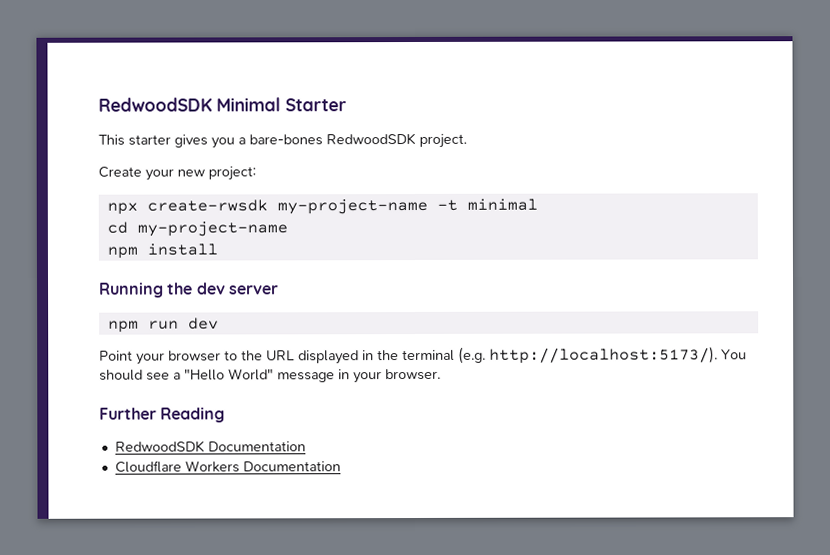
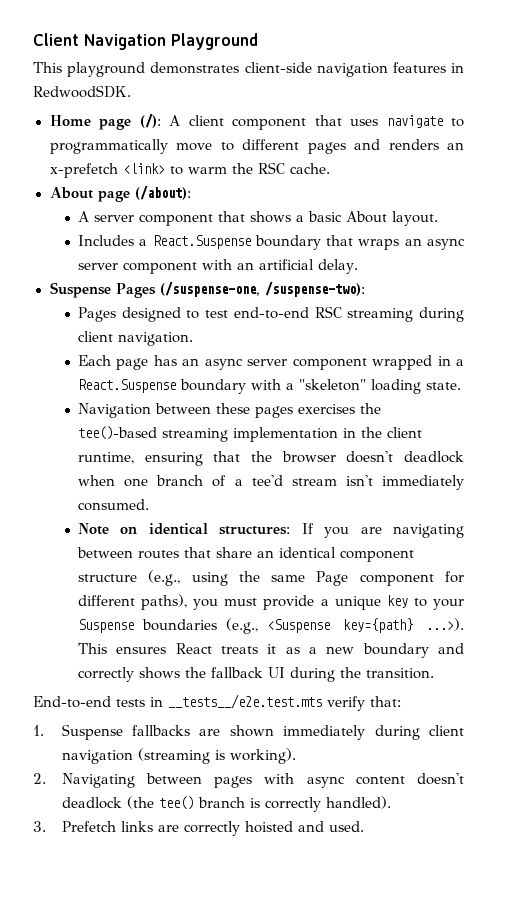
[98,97,347,112] [98,132,467,149] [98,166,256,181] [106,198,538,215] [106,221,288,237] [106,243,218,259] [99,282,279,298] [107,317,219,333] [99,346,747,365] [99,368,441,384] [99,407,226,423] [114,440,306,453] [114,460,341,473] RedwoodSDK Minimal Starter // This starter gives you a bare-bones RedwoodSDK project. // Create your new project: // npx create-rwsdk my-project-name -t minimal // cd my-project-name // npm install // Running the dev server // npm run dev // Point your browser to the URL displayed in the terminal (e.g. http://localhost:5173/). You should see a "Hello World" message in your browser. // Further Reading // RedwoodSDK Documentation // Cloudflare Workers Documentation -> [33,33,258,50] [33,62,465,77] [33,85,131,98] [49,113,464,130] [49,139,464,154] [49,162,330,178] [49,185,191,202] [78,211,439,226] [78,235,465,250] [78,259,359,274] [49,281,365,298] [78,306,465,322] [78,331,194,346] [78,355,464,370] [78,379,462,394] [78,403,382,418] [78,426,423,442] [78,451,464,466] [78,475,464,490] [78,499,150,511] [78,523,464,538] [77,547,415,562] [78,570,465,586] [78,594,464,610] [78,618,464,634] [78,643,464,658] [78,667,435,682] [33,694,401,711] [33,724,464,740] [61,748,296,764] [33,773,465,788] [61,796,391,812] [33,821,364,836] Client Navigation Playground // This playground demonstrates client-side navigation features in RedwoodSDK. // Home page (/): A client component that uses navigate to programmatically move to different pages and renders an x-prefetch <link> to warm the RSC cache. // About page (/about): // A server component that shows a basic About layout. // Includes a React.Suspense boundary that wraps an async server component with an artificial delay. // Suspense Pages (/suspense-one, /suspense-two): // Pages designed to test end-to-end RSC streaming during client navigation. // Each page has an async server component wrapped in a React.Suspense boundary with a "skeleton" loading state. // Navigation between these pages exercises the tee()-based streaming implementation in the client runtime, ensuring that the browser doesn't deadlock when one branch of a tee'd stream isn't immediately consumed. // Note on identical structures: If you are navigating between routes that share an identical component structure (e.g., using the same Page component for different paths), you must provide a unique key to your Suspense boundaries (e.g., <Suspense key={path} ...>). This ensures React treats it as a new boundary and correctly shows the fallback UI during the transition. // End-to-end tests in __tests__/e2e.test.mts verify that: // 1. Suspense fallbacks are shown immediately during client navigation (streaming is working). // 2. Navigating between pages with async content doesn't deadlock (the tee() branch is correctly handled). // 3. Prefetch links are correctly hoisted and used.

